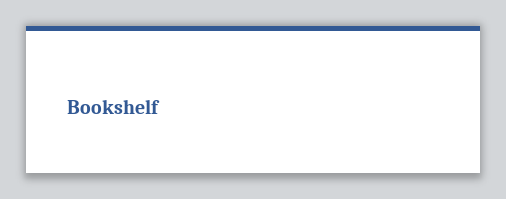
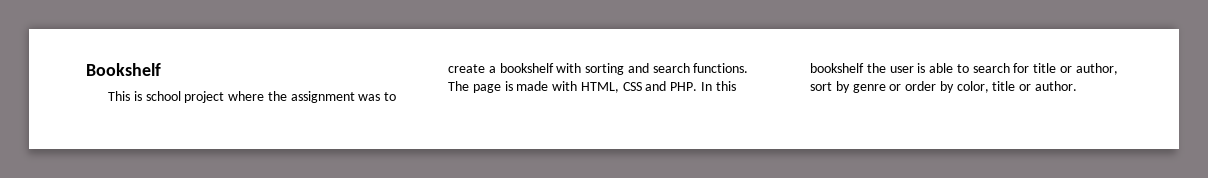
(160, 106) none -> [107,91,397,103] [448,63,749,75] [448,81,736,93] [810,63,1118,75] [810,81,1078,93] // This is school project where the assignment was to create a bookshelf with sorting and search functions. The page is made with HTML, CSS and PHP. In this bookshelf the user is able to search for title or author, sort by genre or order by color, title or author.

